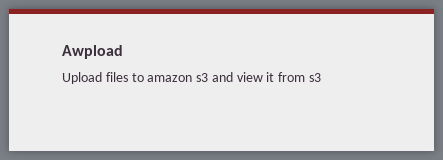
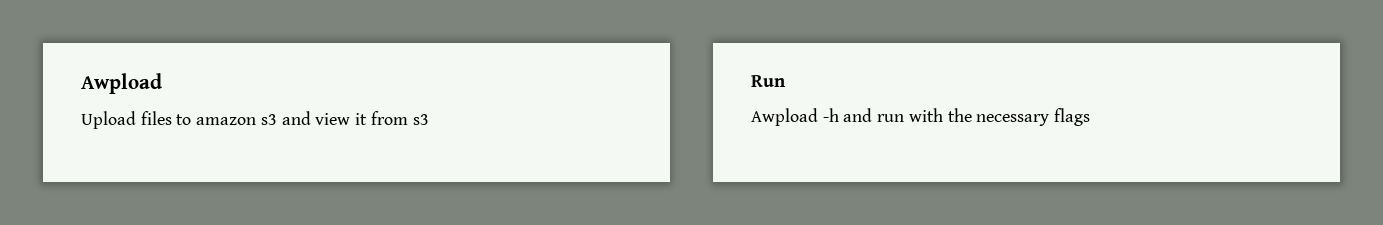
(322, 77) none -> [751,75,786,87] [751,108,1091,126] // Run // Awpload -h and run with the necessary flags

